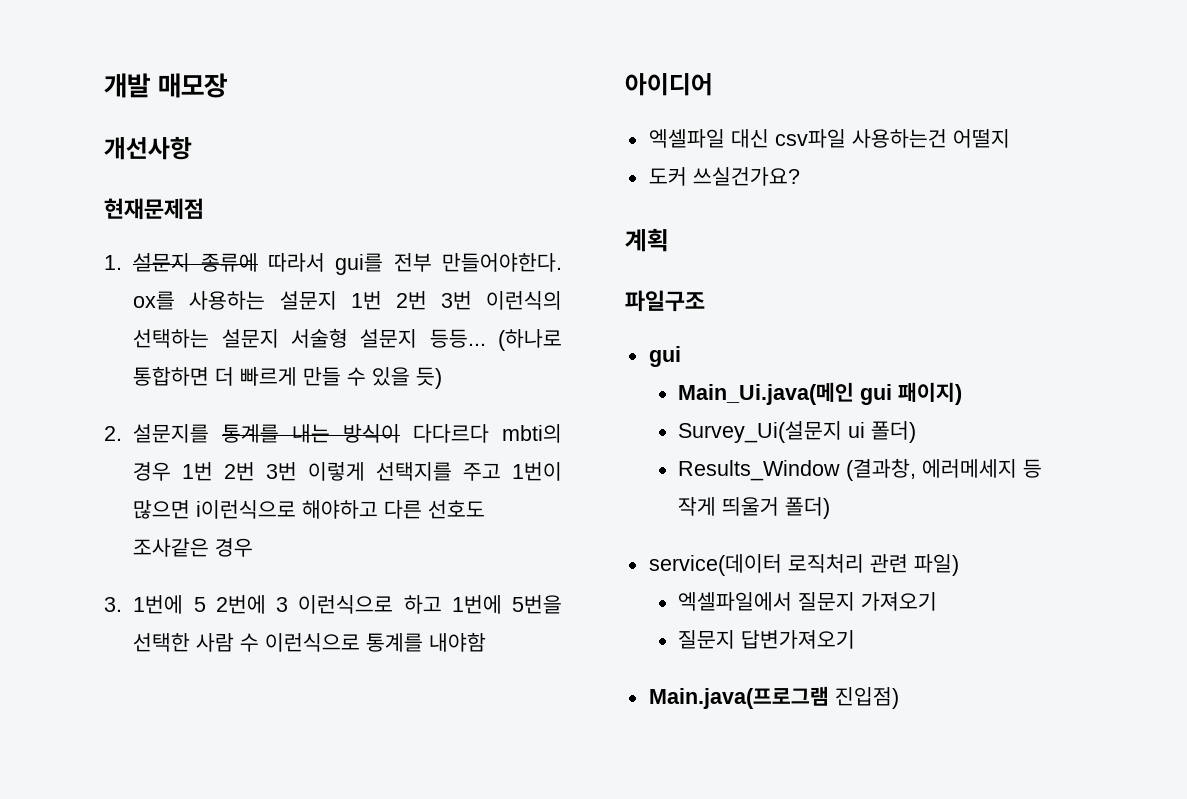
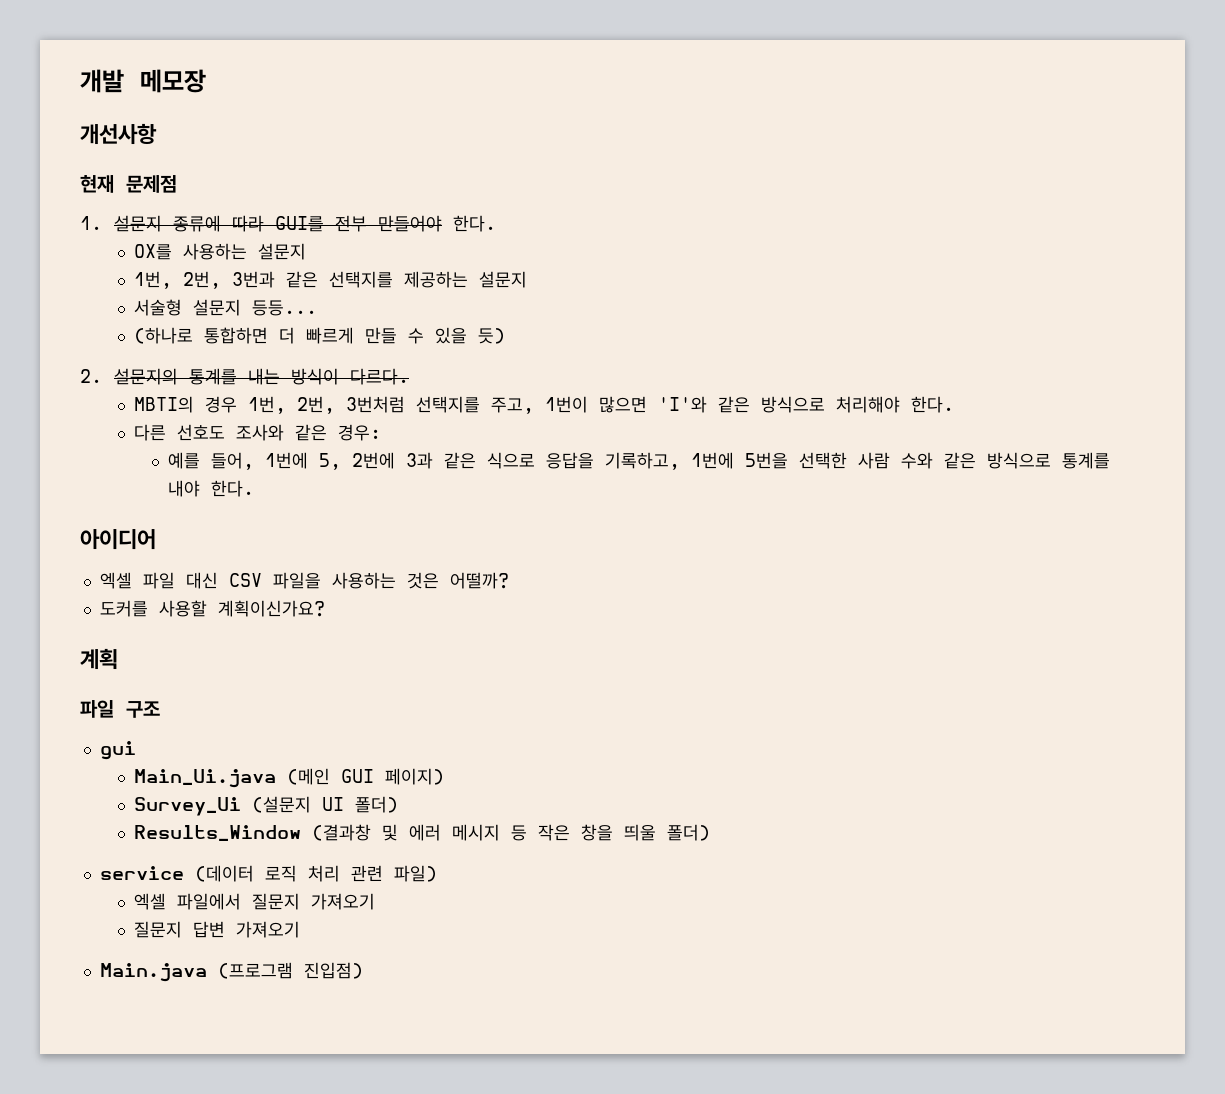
[158,73,227,98] 매모장 -> [140,69,206,93] 메모장
[104,198,204,220] 현재문제점 -> [80,175,177,193] 현재 문제점
[268,253,562,275] [133,291,562,310] [133,329,279,348] 따라서 gui를 전부 만들어야한다. ox를 사용하는 설문지 1번 2번 3번 이런식의 선택하는 설문지 -> [232,215,497,232] [133,243,306,260] [133,271,527,289] 따라 GUI를 전부 만들어야 한다. // OX를 사용하는 설문지 // 1번, 2번, 3번과 같은 선택지를 제공하는 설문지 //
(486, 338) none -> (317, 308) //
[133,424,210,443] 설문지를 -> [114,368,179,385] 설문지의
[413,424,562,443] [133,462,562,481] [133,500,486,519] [133,538,254,557] [104,595,562,614] [133,632,487,652] [625,73,713,96] [648,129,1010,148] [648,167,800,186] 다다르다 mbti의 경우 1번 2번 3번 이렇게 선택지를 주고 1번이 많으면 i이런식으로 해야하고 다른 선호도 조사같은 경우 // 3. 1번에 5 2번에 3 이런식으로 하고 1번에 5번을 선택한 사람 수 이런식으로 통계를 내야함 // 아이디어 // 엑셀파일 대신 csv파일 사용하는건 어떨지 // 도커 쓰실건가요? -> [350,368,410,385] [133,396,954,414] [133,424,381,441] [168,452,1111,470] [168,480,255,497] [80,529,156,550] [99,572,509,589] [99,600,325,617] 다르다. // MBTI의 경우 1번, 2번, 3번처럼 선택지를 주고, 1번이 많으면 'I'와 같은 방식으로 처리해야 한다. // 다른 선호도 조사와 같은 경우: // 예를 들어, 1번에 5, 2번에 3과 같은 식으로 응답을 기록하고, 1번에 5번을 선택한 사람 수와 같은 방식으로 통계를 내야 한다. // 아이디어 // 엑셀 파일 대신 CSV 파일을 사용하는 것은 어떨까? // 도커를 사용할 계획이신가요?
[625,290,705,312] 파일구조 -> [80,700,160,718] 파일 구조
[678,382,963,405] [678,421,917,443] [678,458,1043,481] [678,497,831,519] [648,554,864,576] Main_Ui.java(메인 gui 패이지) // Survey_Ui(설문지 ui 폴더) // Results_Window (결과창, 에러메세지 등 작게 띄울거 폴더) // service(데이터 로직처리 -> [133,768,444,788] [133,796,398,816] [133,824,710,841] [99,865,340,882] Main_Ui.java (메인 GUI 페이지) // Survey_Ui (설문지 UI 폴더) // Results_Window (결과창 및 에러 메시지 등 작은 창을 띄울 폴더) // service (데이터 로직 처리
[678,592,793,611] 엑셀파일에서 -> [133,893,241,910] 엑셀 파일에서
[741,630,856,649] [648,686,829,709] 답변가져오기 // Main.java(프로그램 -> [192,921,300,938] [99,962,293,982] 답변 가져오기 // Main.java (프로그램

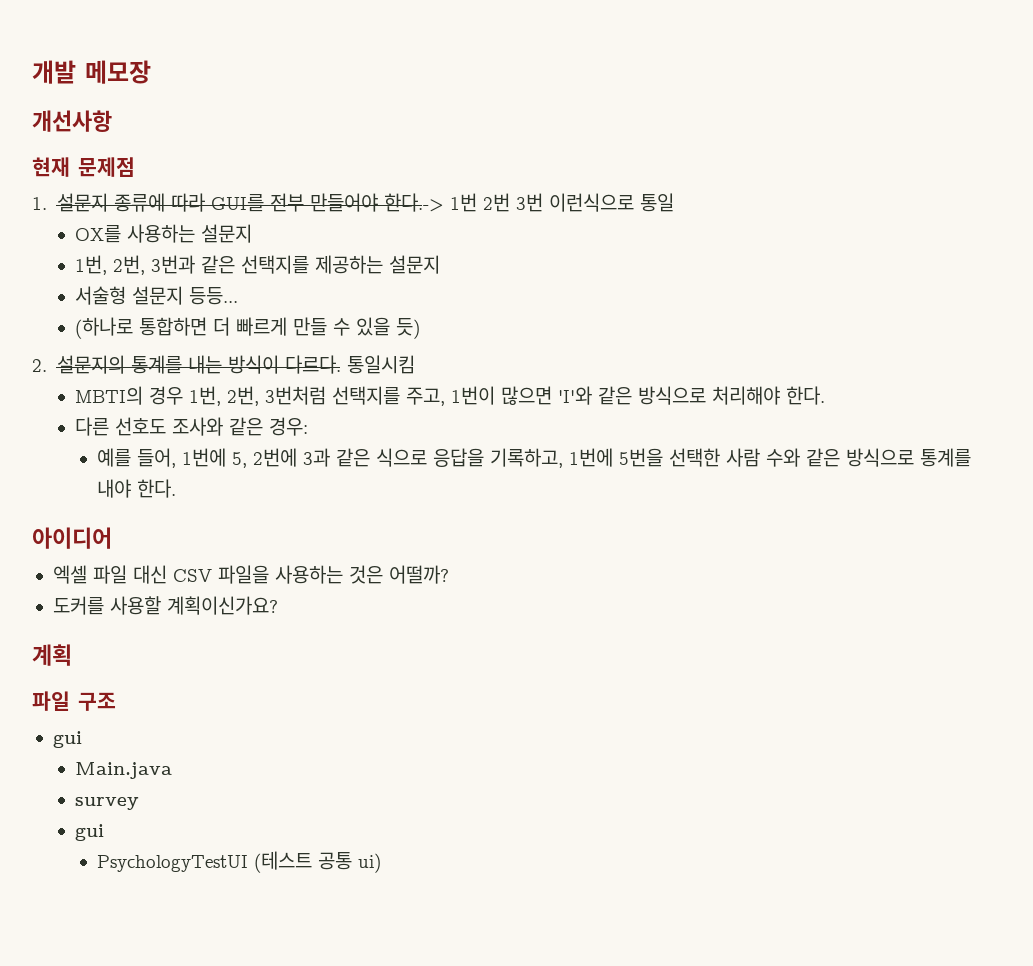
[453,215,497,232] 한다. -> [383,193,674,212] 한다.-> 1번 2번 3번 이런식으로 통일
(410, 376) none -> [346,355,415,374] 통일시킴
[133,768,444,788] [133,796,398,816] [133,824,710,841] [99,865,437,882] [133,893,375,910] [133,921,300,938] [99,962,363,982] Main_Ui.java (메인 GUI 페이지) // Survey_Ui (설문지 UI 폴더) // Results_Window (결과창 및 에러 메시지 등 작은 창을 띄울 폴더) // service (데이터 로직 처리 관련 파일) // 엑셀 파일에서 질문지 가져오기 // 질문지 답변 가져오기 // Main.java (프로그램 진입점) -> [75,762,173,779] [75,797,140,810] [75,824,105,841] [97,851,382,873] Main.java // survey // gui // PsychologyTestUI (테스트 공통 ui)

